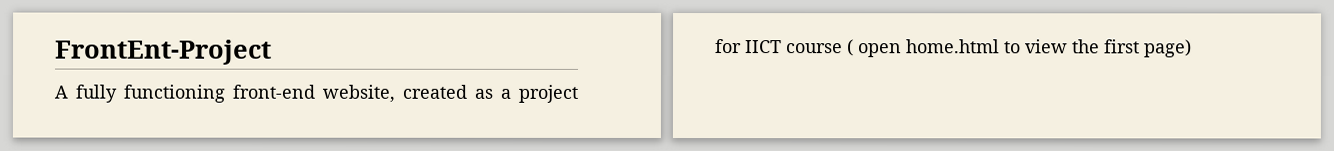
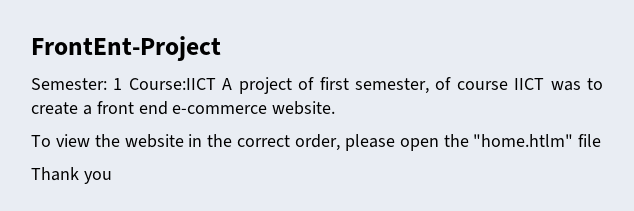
[54,84,578,103] [715,39,1192,58] A fully functioning front-end website, created as a project for IICT course ( open home.html to view the first page) -> [31,77,604,94] [31,101,336,115] [31,134,602,151] [31,167,112,184] Semester: 1 Course:IICT A project of first semester, of course IICT was to create a front end e-commerce website. // To view the website in the correct order, please open the "home.htlm" file // Thank you

